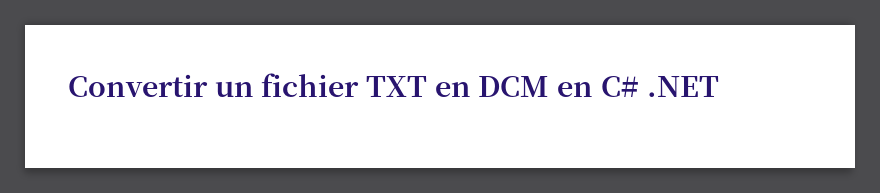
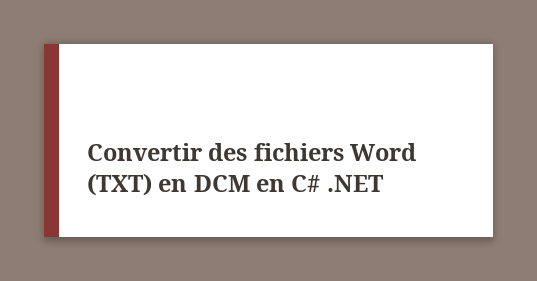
[214,73,428,97] un fichier TXT -> [208,143,417,161] [87,173,152,196] des fichiers Word (TXT)

